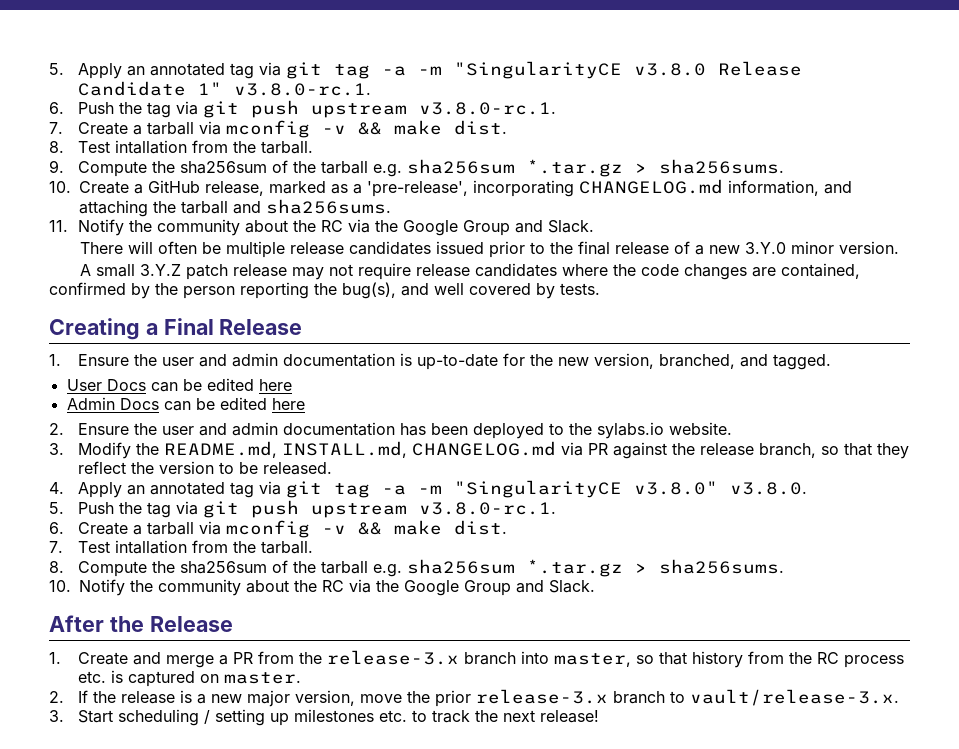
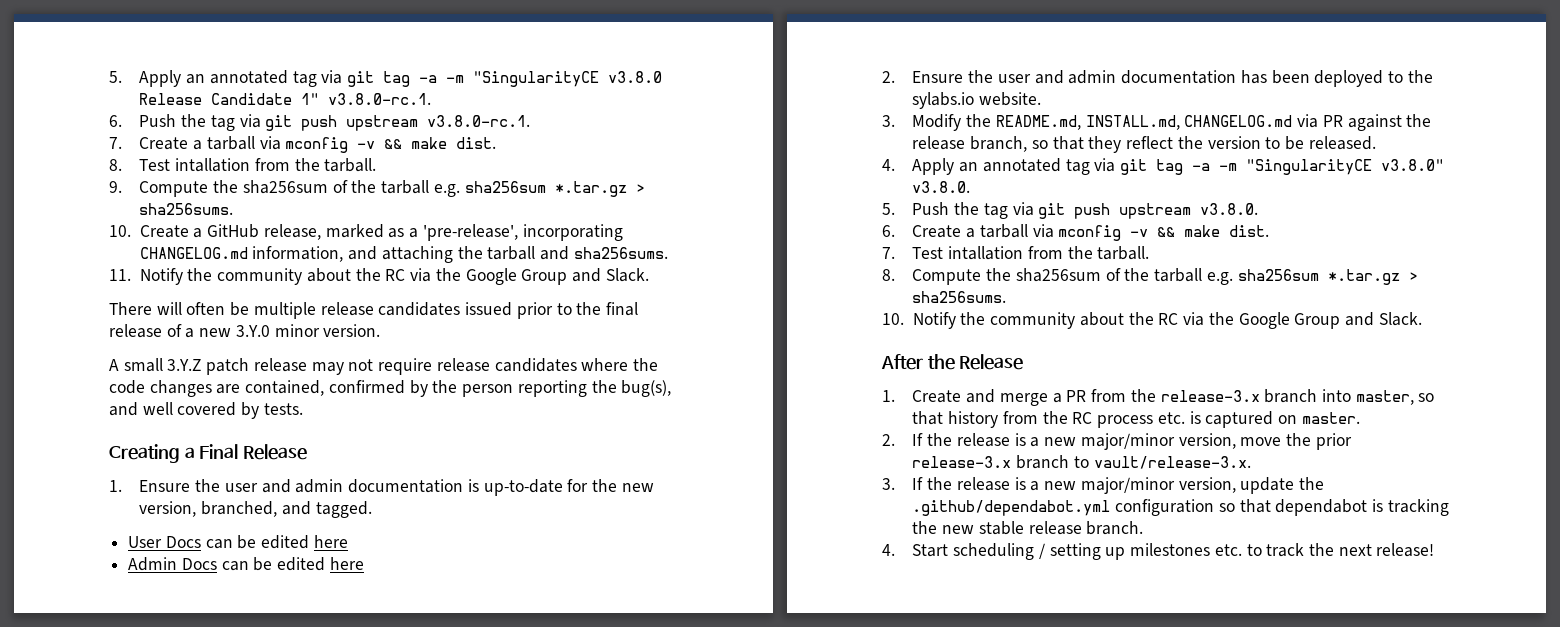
[418,502,556,515] v3.8.0-rc.1. -> [1200,203,1259,215] v3.8.0.
[246,690,290,707] major -> [1080,433,1175,450] major/minor
(64, 716) none -> [912,477,1325,494] [912,499,1449,516] [912,521,1144,535] [882,544,895,556] If the release is a new major/minor version, update the .github/dependabot.yml configuration so that dependabot is tracking the new stable release branch. // 4.

